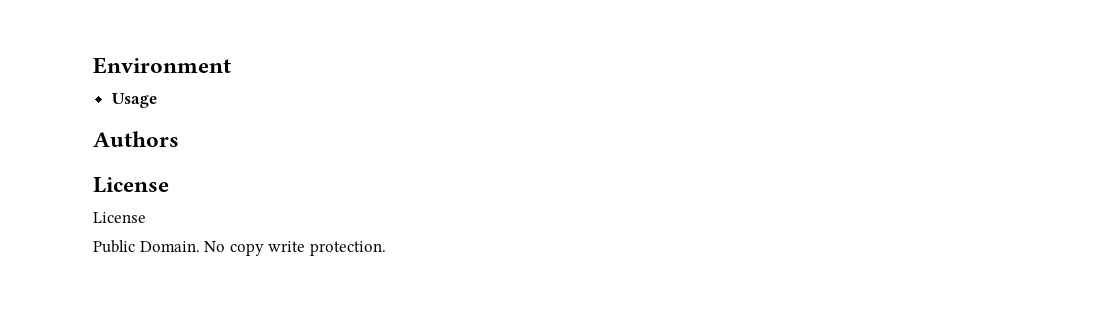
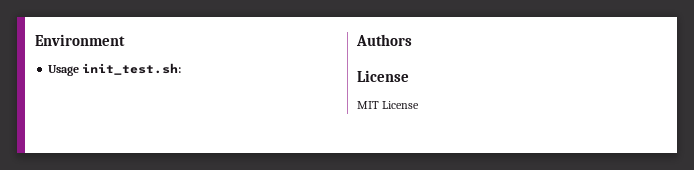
(157, 100) none -> [82,63,182,75] init_test.sh:
[93,212,146,223] [93,240,386,256] License // Public Domain. No copy write protection. -> [357,101,420,109] MIT License

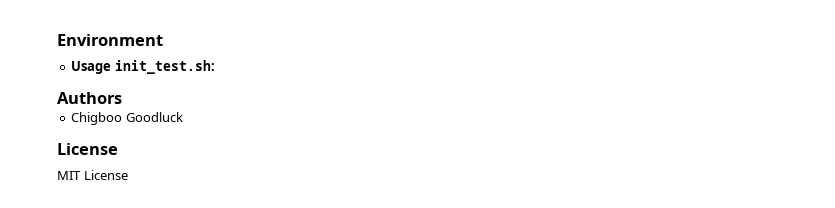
(412, 40) none -> [71,112,183,125] // Chigboo Goodluck

